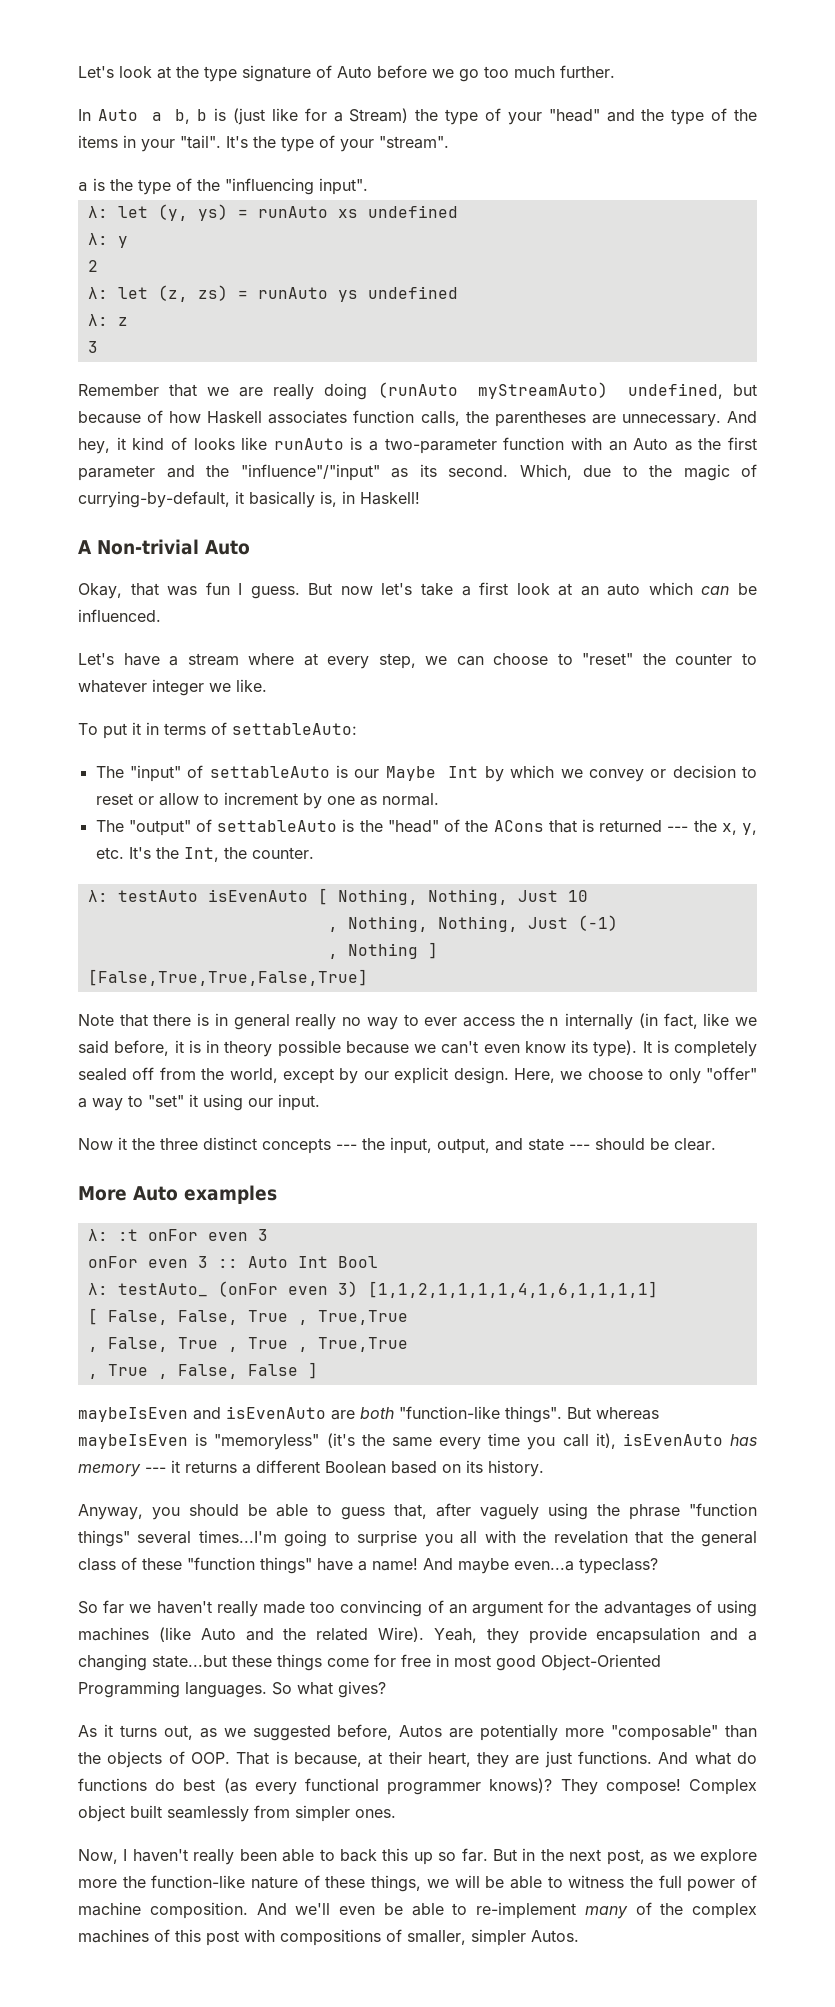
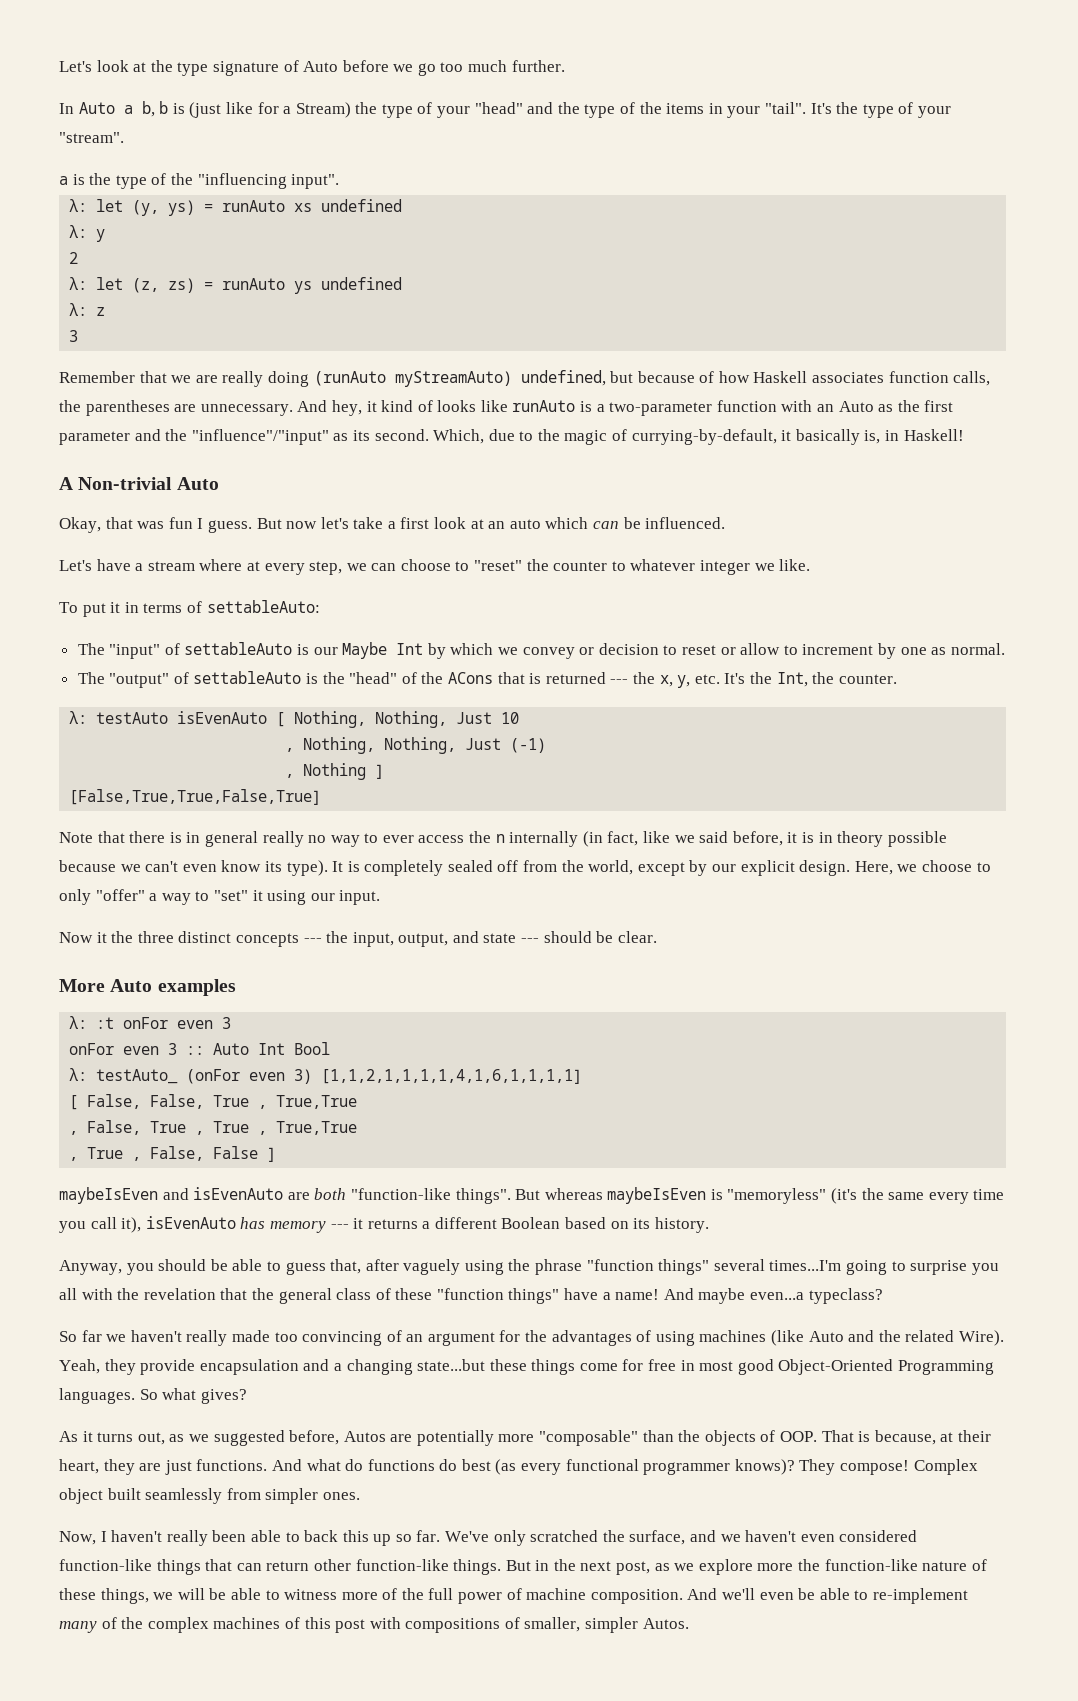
(488, 1855) none -> [445,1530,918,1546] [59,1559,502,1575] We've only scratched the surface, and we haven't even considered function-like things that can return other function-like things.
(625, 1881) none -> [341,1588,398,1600] more of

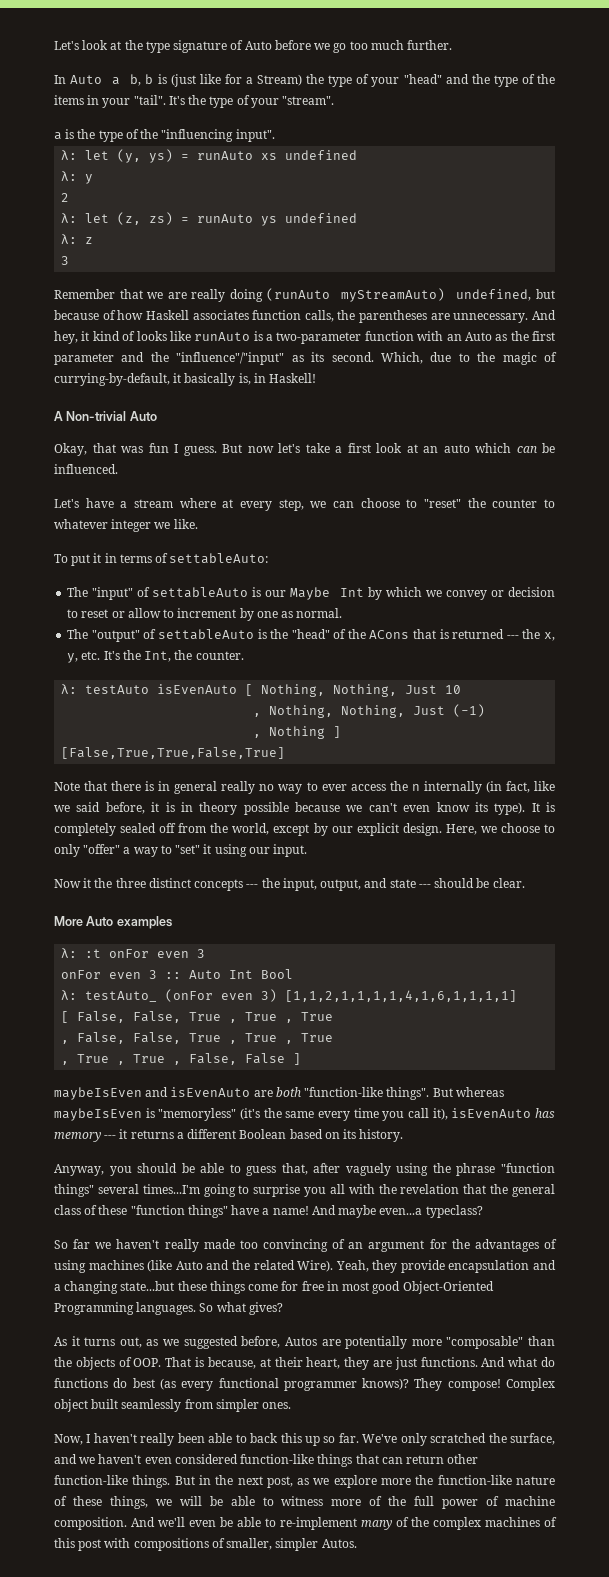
[276,1095,358,1109] [69,1120,358,1135] [69,1147,142,1161] True,True // , False, True , True , True,True // , True , -> [245,1012,334,1023] [61,1032,334,1044] [61,1054,182,1065] True , True // , False, False, True , True , True // , True , True ,

